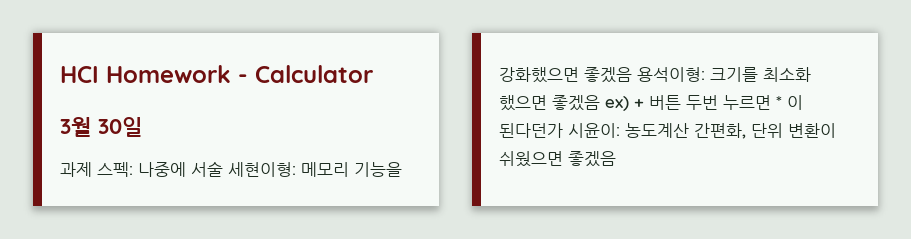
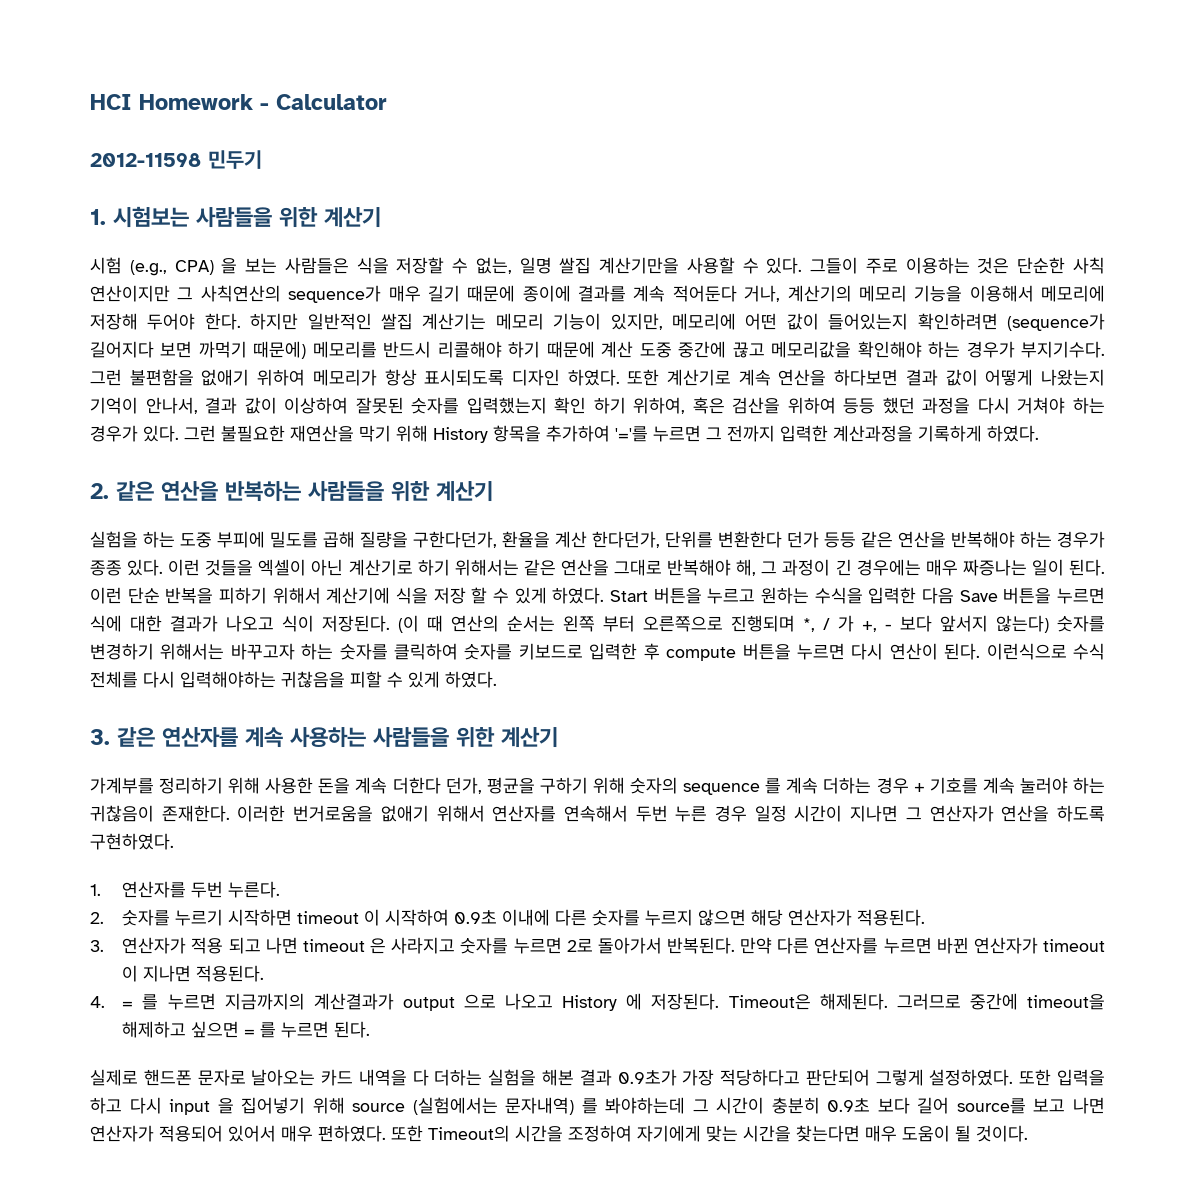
[60,117,143,137] [60,161,402,177] [499,67,811,83] [499,95,803,111] [499,123,836,139] [499,151,616,167] 3월 30일 // 과제 스펙: 나중에 서술 세현이형: 메모리 기능을 강화했으면 좋겠음 용석이형: 크기를 최소화 했으면 좋겠음 ex) + 버튼 두번 누르면 * 이 된다던가 시윤이: 농도계산 간편화, 단위 변환이 쉬웠으면 좋겠음 -> [90,150,262,169] [90,206,381,228] [90,257,1106,276] [90,285,1105,303] [90,313,1105,331] [90,341,1106,359] [90,369,1106,386] [90,397,1105,414] [90,425,1039,443] [90,481,493,502] [90,531,1105,548] [90,559,1105,576] [90,587,1105,604] [90,615,1105,633] [90,643,1105,661] [90,671,497,688] [90,727,558,748] [90,777,1105,795] [90,805,1106,822] [90,833,174,850] [90,881,281,898] [90,909,926,926] [90,937,1105,954] [122,965,265,982] [90,993,1105,1011] [122,1021,371,1038] [90,1069,1106,1086] [90,1097,1105,1115] [90,1125,1028,1142] 2012-11598 민두기 // 1. 시험보는 사람들을 위한 계산기 // 시험 (e.g., CPA) 을 보는 사람들은 식을 저장할 수 없는, 일명 쌀집 계산기만을 사용할 수 있다. 그들이 주로 이용하는 것은 단순한 사칙 연산이지만 그 사칙연산의 sequence가 매우 길기 때문에 종이에 결과를 계속 적어둔다 거나, 계산기의 메모리 기능을 이용해서 메모리에 저장해 두어야 한다. 하지만 일반적인 쌀집 계산기는 메모리 기능이 있지만, 메모리에 어떤 값이 들어있는지 확인하려면 (sequence가 길어지다 보면 까먹기 때문에) 메모리를 반드시 리콜해야 하기 때문에 계산 도중 중간에 끊고 메모리값을 확인해야 하는 경우가 부지기수다. 그런 불편함을 없애기 위하여 메모리가 항상 표시되도록 디자인 하였다. 또한 계산기로 계속 연산을 하다보면 결과 값이 어떻게 나왔는지 기억이 안나서, 결과 값이 이상하여 잘못된 숫자를 입력했는지 확인 하기 위하여, 혹은 검산을 위하여 등등 했던 과정을 다시 거쳐야 하는 경우가 있다. 그런 불필요한 재연산을 막기 위해 History 항목을 추가하여 '='를 누르면 그 전까지 입력한 계산과정을 기록하게 하였다. // 2. 같은 연산을 반복하는 사람들을 위한 계산기 // 실험을 하는 도중 부피에 밀도를 곱해 질량을 구한다던가, 환율을 계산 한다던가, 단위를 변환한다 던가 등등 같은 연산을 반복해야 하는 경우가 종종 있다. 이런 것들을 엑셀이 아닌 계산기로 하기 위해서는 같은 연산을 그대로 반복해야 해, 그 과정이 긴 경우에는 매우 짜증나는 일이 된다. 이런 단순 반복을 피하기 위해서 계산기에 식을 저장 할 수 있게 하였다. Start 버튼을 누르고 원하는 수식을 입력한 다음 Save 버튼을 누르면 식에 대한 결과가 나오고 식이 저장된다. (이 때 연산의 순서는 왼쪽 부터 오른쪽으로 진행되며 *, / 가 +, - 보다 앞서지 않는다) 숫자를 변경하기 위해서는 바꾸고자 하는 숫자를 클릭하여 숫자를 키보드로 입력한 후 compute 버튼을 누르면 다시 연산이 된다. 이런식으로 수식 전체를 다시 입력해야하는 귀찮음을 피할 수 있게 하였다. // 3. 같은 연산자를 계속 사용하는 사람들을 위한 계산기 // 가계부를 정리하기 위해 사용한 돈을 계속 더한다 던가, 평균을 구하기 위해 숫자의 sequence 를 계속 더하는 경우 + 기호를 계속 눌러야 하는 귀찮음이 존재한다. 이러한 번거로움을 없애기 위해서 연산자를 연속해서 두번 누른 경우 일정 시간이 지나면 그 연산자가 연산을 하도록 구현하였다. // 1. 연산자를 두번 누른다. // 2. 숫자를 누르기 시작하면 timeout 이 시작하여 0.9초 이내에 다른 숫자를 누르지 않으면 해당 연산자가 적용된다. // 3. 연산자가 적용 되고 나면 timeout 은 사라지고 숫자를 누르면 2로 돌아가서 반복된다. 만약 다른 연산자를 누르면 바뀐 연산자가 timeout 이 지나면 적용된다. // 4. = 를 누르면 지금까지의 계산결과가 output 으로 나오고 History 에 저장된다. Timeout은 해제된다. 그러므로 중간에 timeout을 해제하고 싶으면 = 를 누르면 된다. // 실제로 핸드폰 문자로 날아오는 카드 내역을 다 더하는 실험을 해본 결과 0.9초가 가장 적당하다고 판단되어 그렇게 설정하였다. 또한 입력을 하고 다시 input 을 집어넣기 위해 source (실험에서는 문자내역) 를 봐야하는데 그 시간이 충분히 0.9초 보다 길어 source를 보고 나면 연산자가 적용되어 있어서 매우 편하였다. 또한 Timeout의 시간을 조정하여 자기에게 맞는 시간을 찾는다면 매우 도움이 될 것이다.

